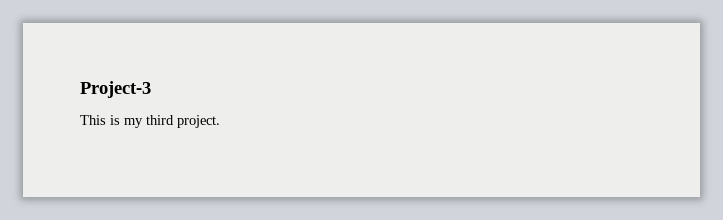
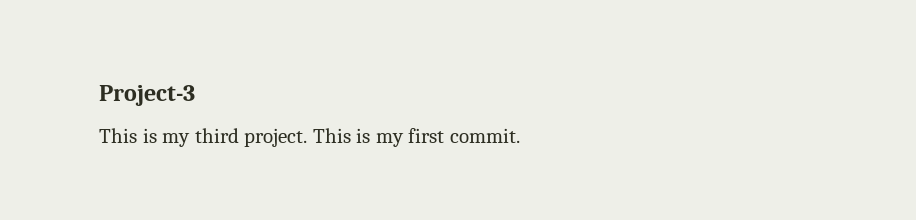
(220, 121) none -> [312,128,520,147] This is my first commit.

